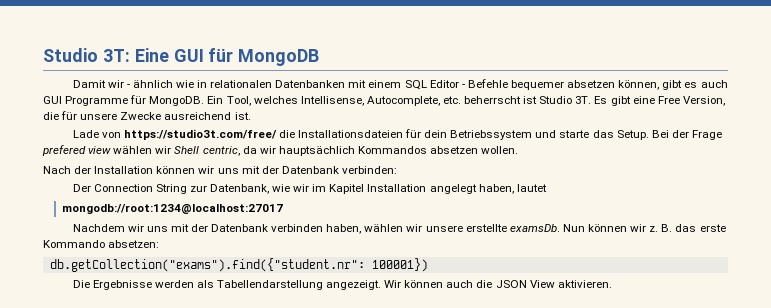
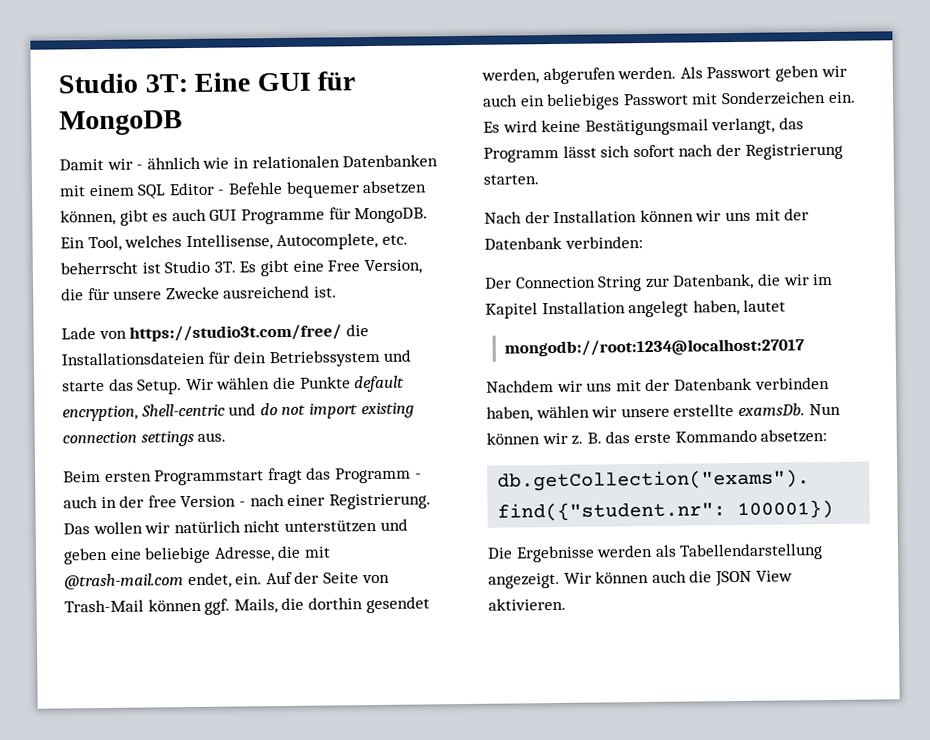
[651,130,723,140] [42,145,519,156] Bei der Frage prefered view wählen wir Shell centric, da wir hauptsächlich Kommandos absetzen wollen. -> [185,375,406,393] [62,402,414,422] [62,430,227,447] [63,467,422,486] [63,493,431,510] [63,518,408,535] [63,545,331,565] [64,571,390,590] [64,596,430,615] [481,65,847,85] [482,91,856,111] [483,117,804,136] [483,143,843,163] [483,174,539,185] Wir wählen die Punkte default encryption, Shell-centric und do not import existing connection settings aus. // Beim ersten Programmstart fragt das Programm - auch in der free Version - nach einer Registrierung. Das wollen wir natürlich nicht unterstützen und geben eine beliebige Adresse, die mit @trash-mail.com endet, ein. Auf der Seite von Trash-Mail können ggf. Mails, die dorthin gesendet werden, abgerufen werden. Als Passwort geben wir auch ein beliebiges Passwort mit Sonderzeichen ein. Es wird keine Bestätigungsmail verlangt, das Programm lässt sich sofort nach der Registrierung starten.
[272,184,291,192] wie -> [756,273,781,286] die

